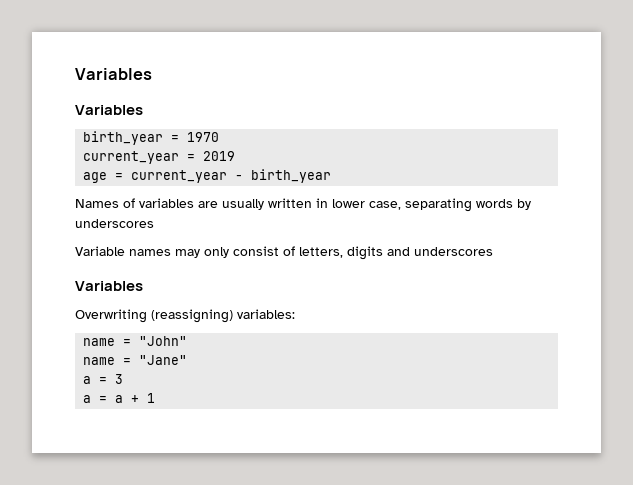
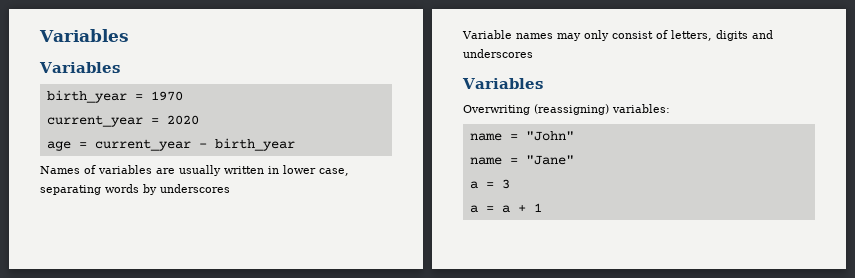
[203,151,236,161] 2019 -> [166,115,199,125] 2020

